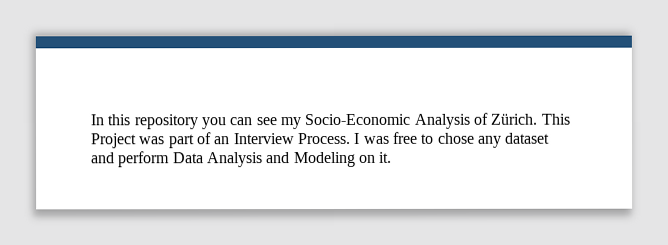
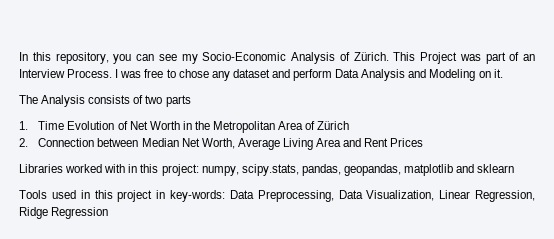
[133,114,199,130] repository -> [55,52,109,64] repository,
(393, 157) none -> [19,95,191,107] [19,121,350,133] [19,138,424,150] [19,164,515,176] [19,190,535,202] [19,207,109,219] // The Analysis consists of two parts // 1. Time Evolution of Net Worth in the Metropolitan Area of Zürich // 2. Connection between Median Net Worth, Average Living Area and Rent Prices // Libraries worked with in this project: numpy, scipy.stats, pandas, geopandas, matplotlib and sklearn // Tools used in this project in key-words: Data Preprocessing, Data Visualization, Linear Regression, Ridge Regression

